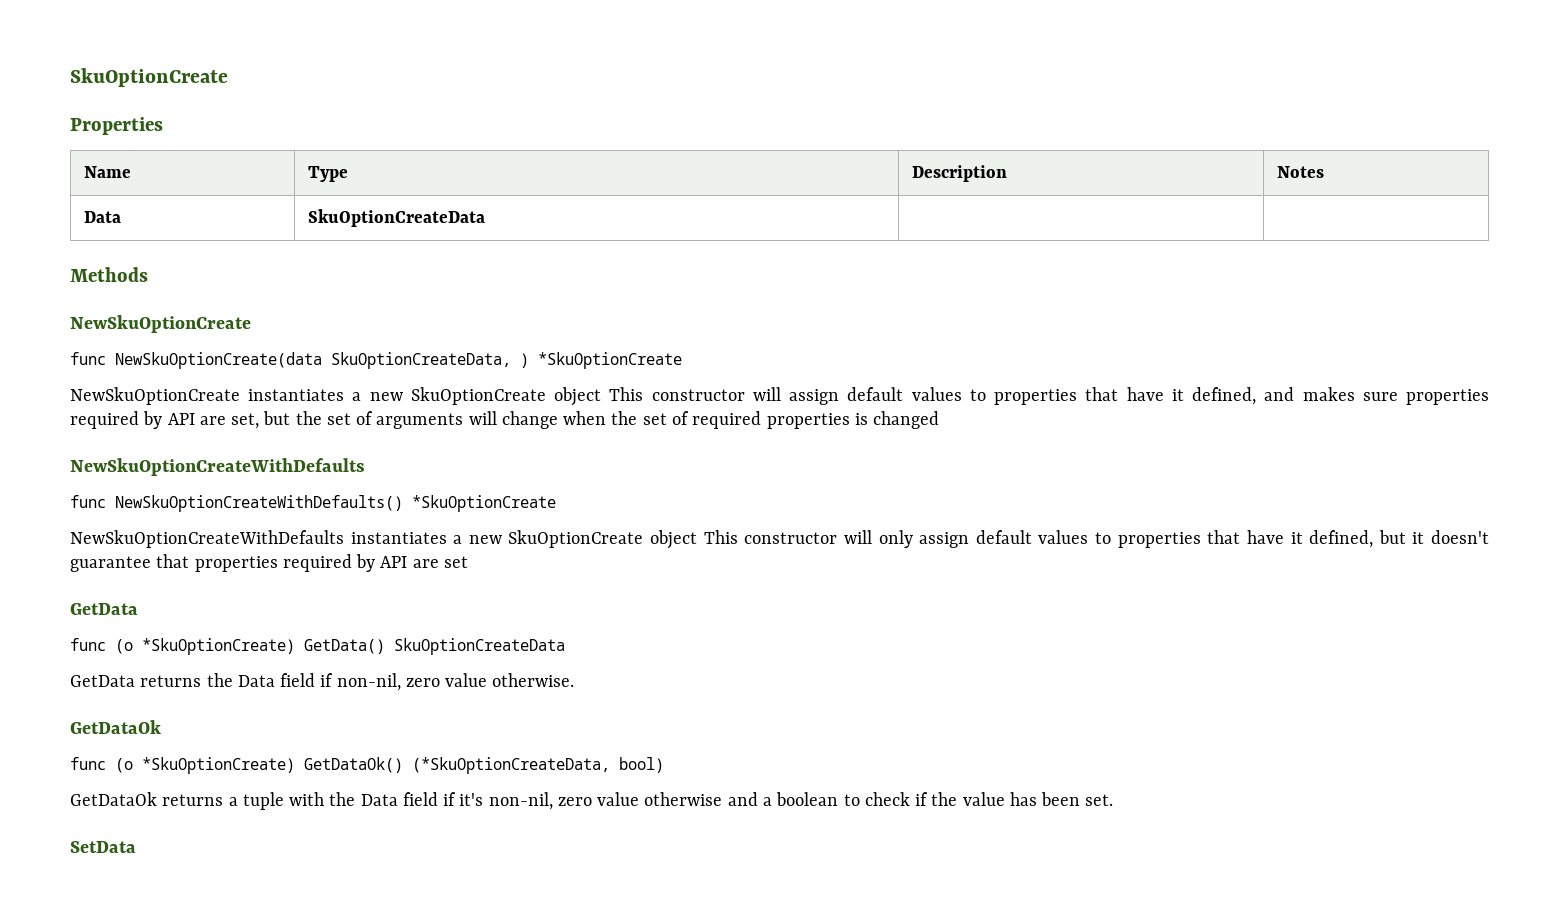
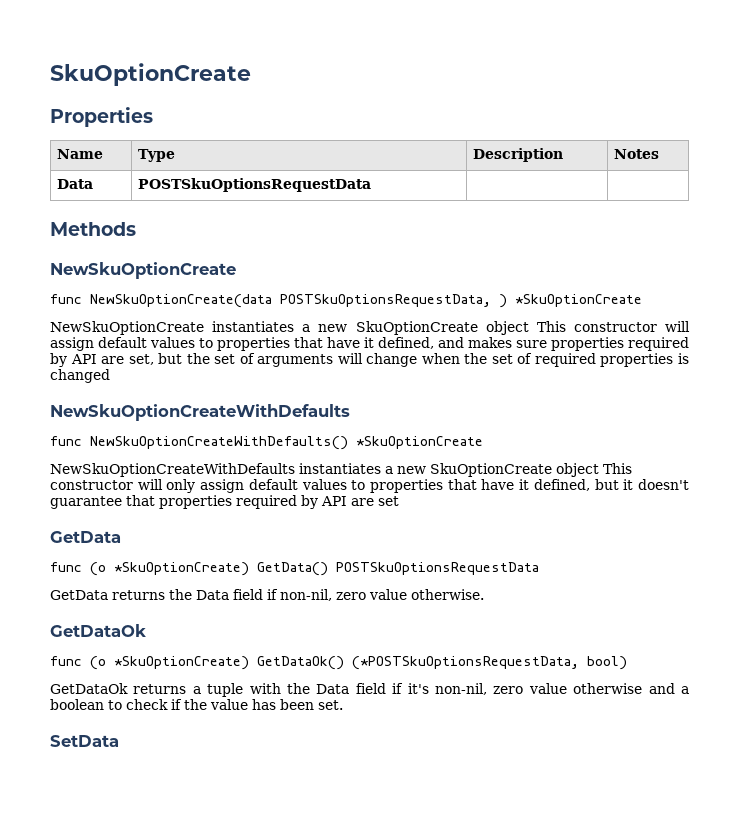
[308,209,486,227] SkuOptionCreateData -> [137,178,371,192] POSTSkuOptionsRequestData
[331,352,511,369] SkuOptionCreateData, -> [280,294,491,307] POSTSkuOptionsRequestData,
[394,638,565,655] SkuOptionCreateData -> [336,562,539,575] POSTSkuOptionsRequestData
[412,757,610,774] (*SkuOptionCreateData, -> [352,656,579,670] (*POSTSkuOptionsRequestData,

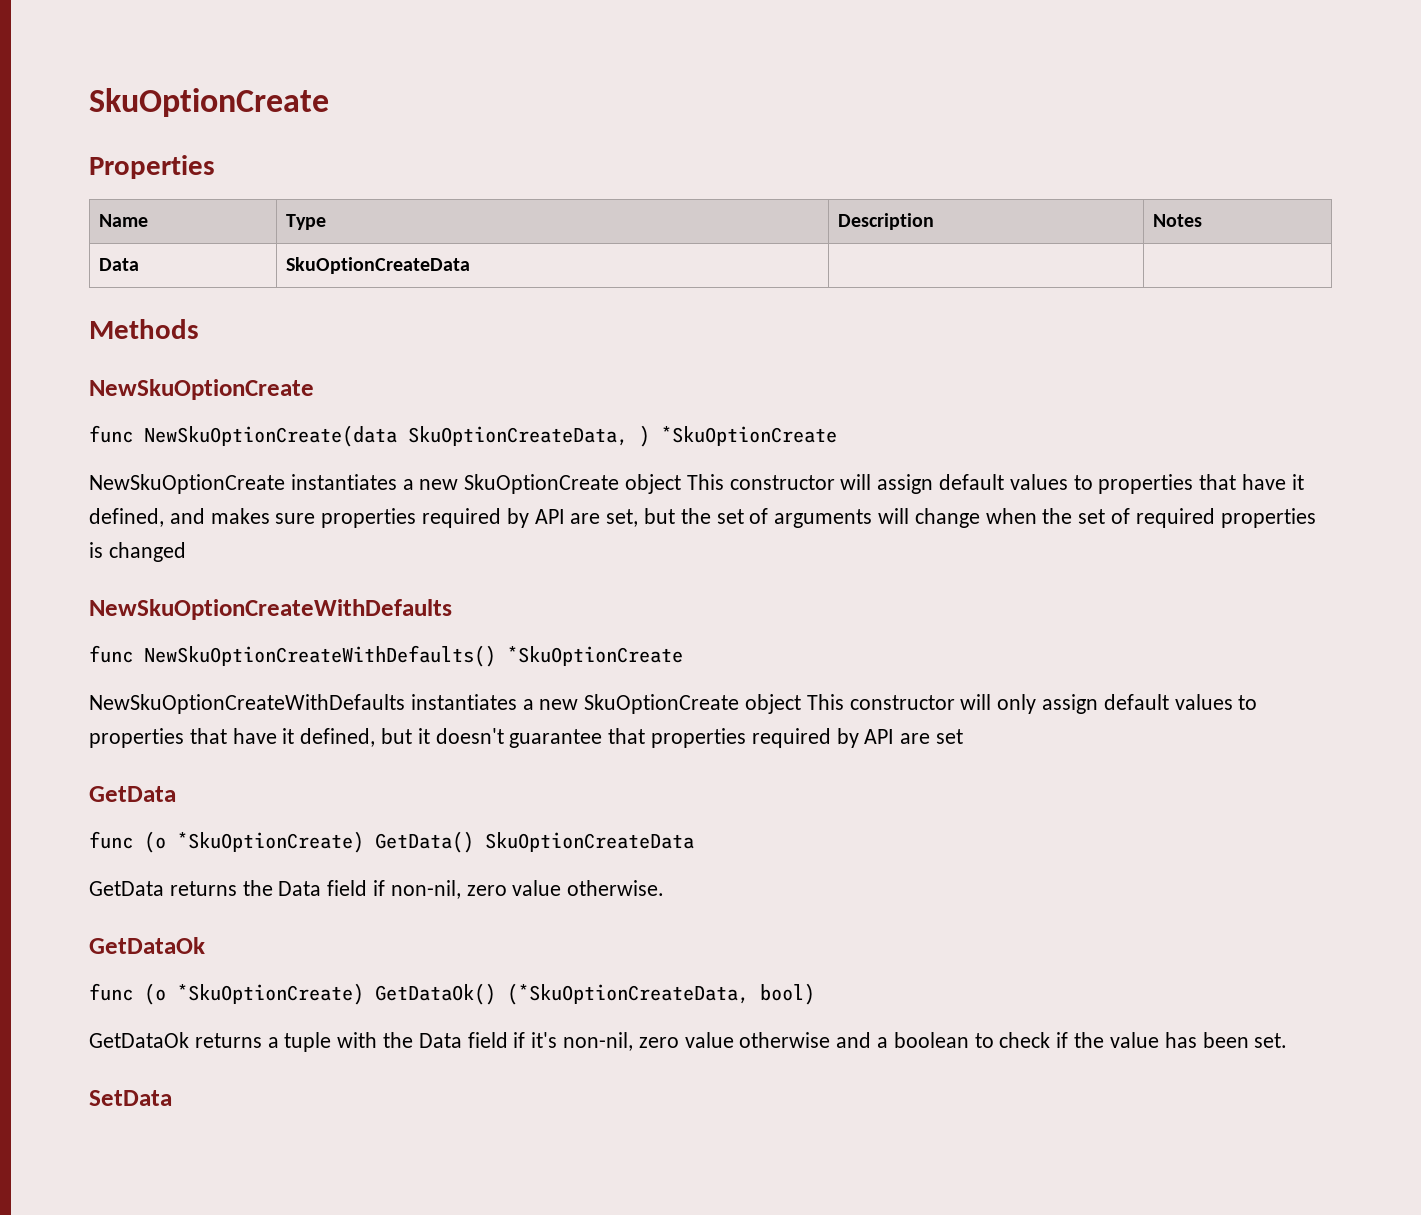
[137,178,371,192] POSTSkuOptionsRequestData -> [285,257,470,274] SkuOptionCreateData
[280,294,491,307] POSTSkuOptionsRequestData, -> [408,426,628,446] SkuOptionCreateData,
[336,562,539,575] POSTSkuOptionsRequestData -> [485,832,694,852] SkuOptionCreateData
[352,656,579,670] (*POSTSkuOptionsRequestData, -> [507,983,749,1005] (*SkuOptionCreateData,

